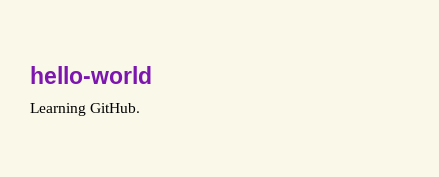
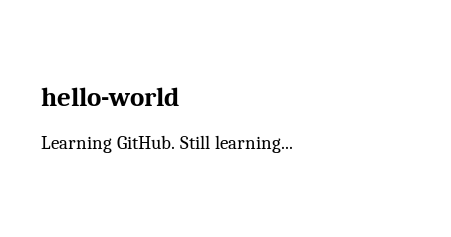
(141, 108) none -> [180,135,294,153] Still learning...

